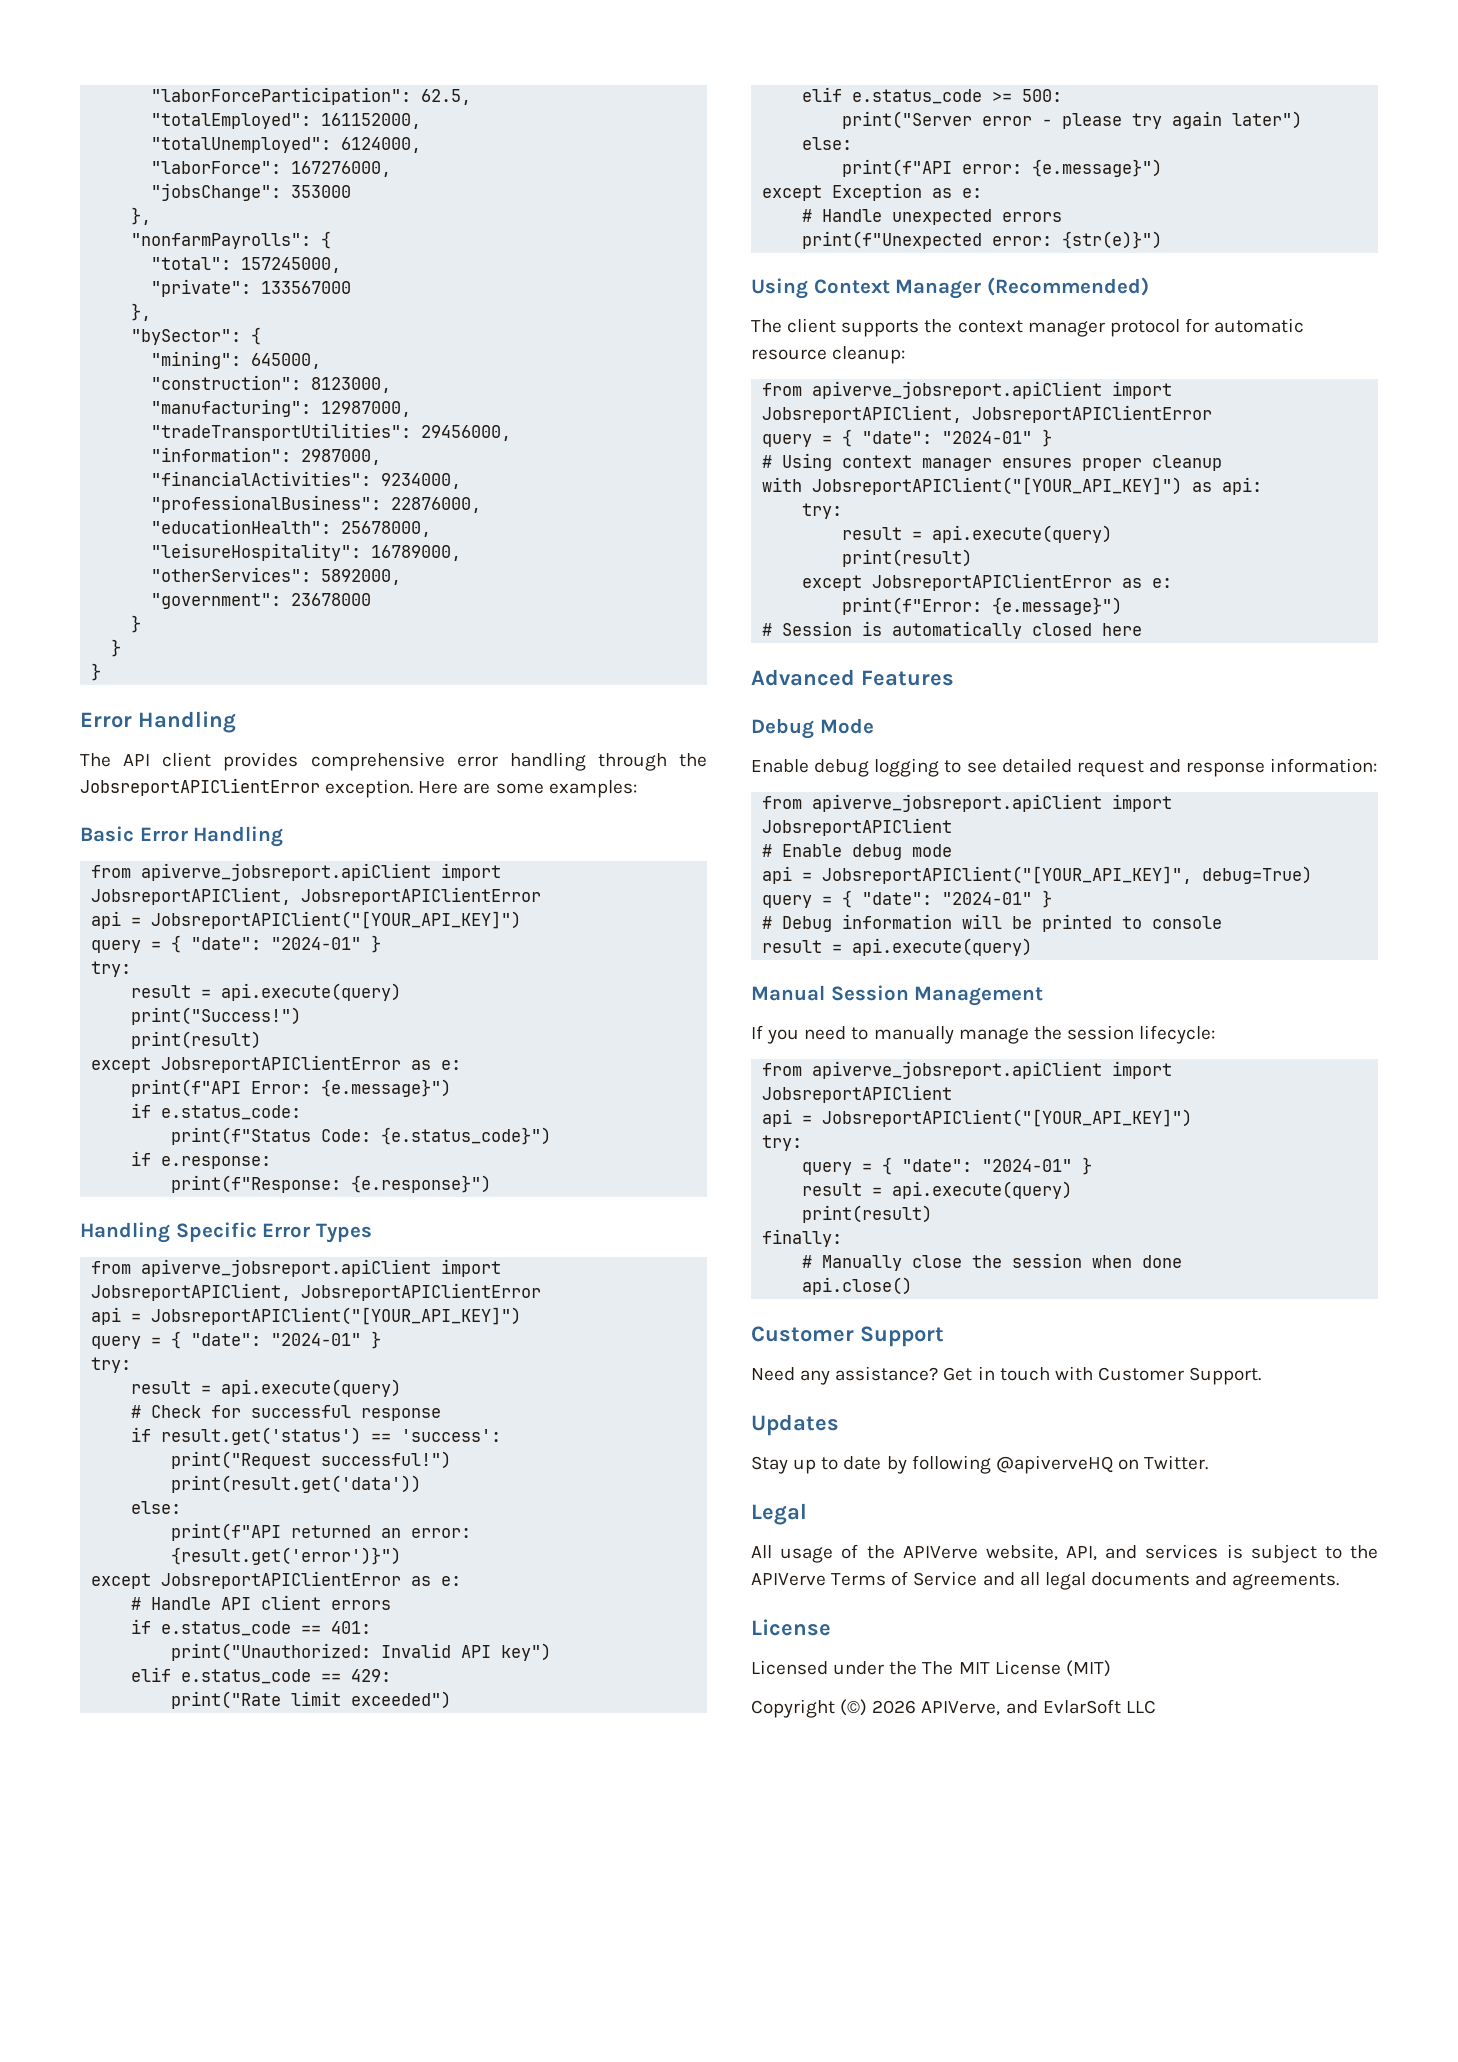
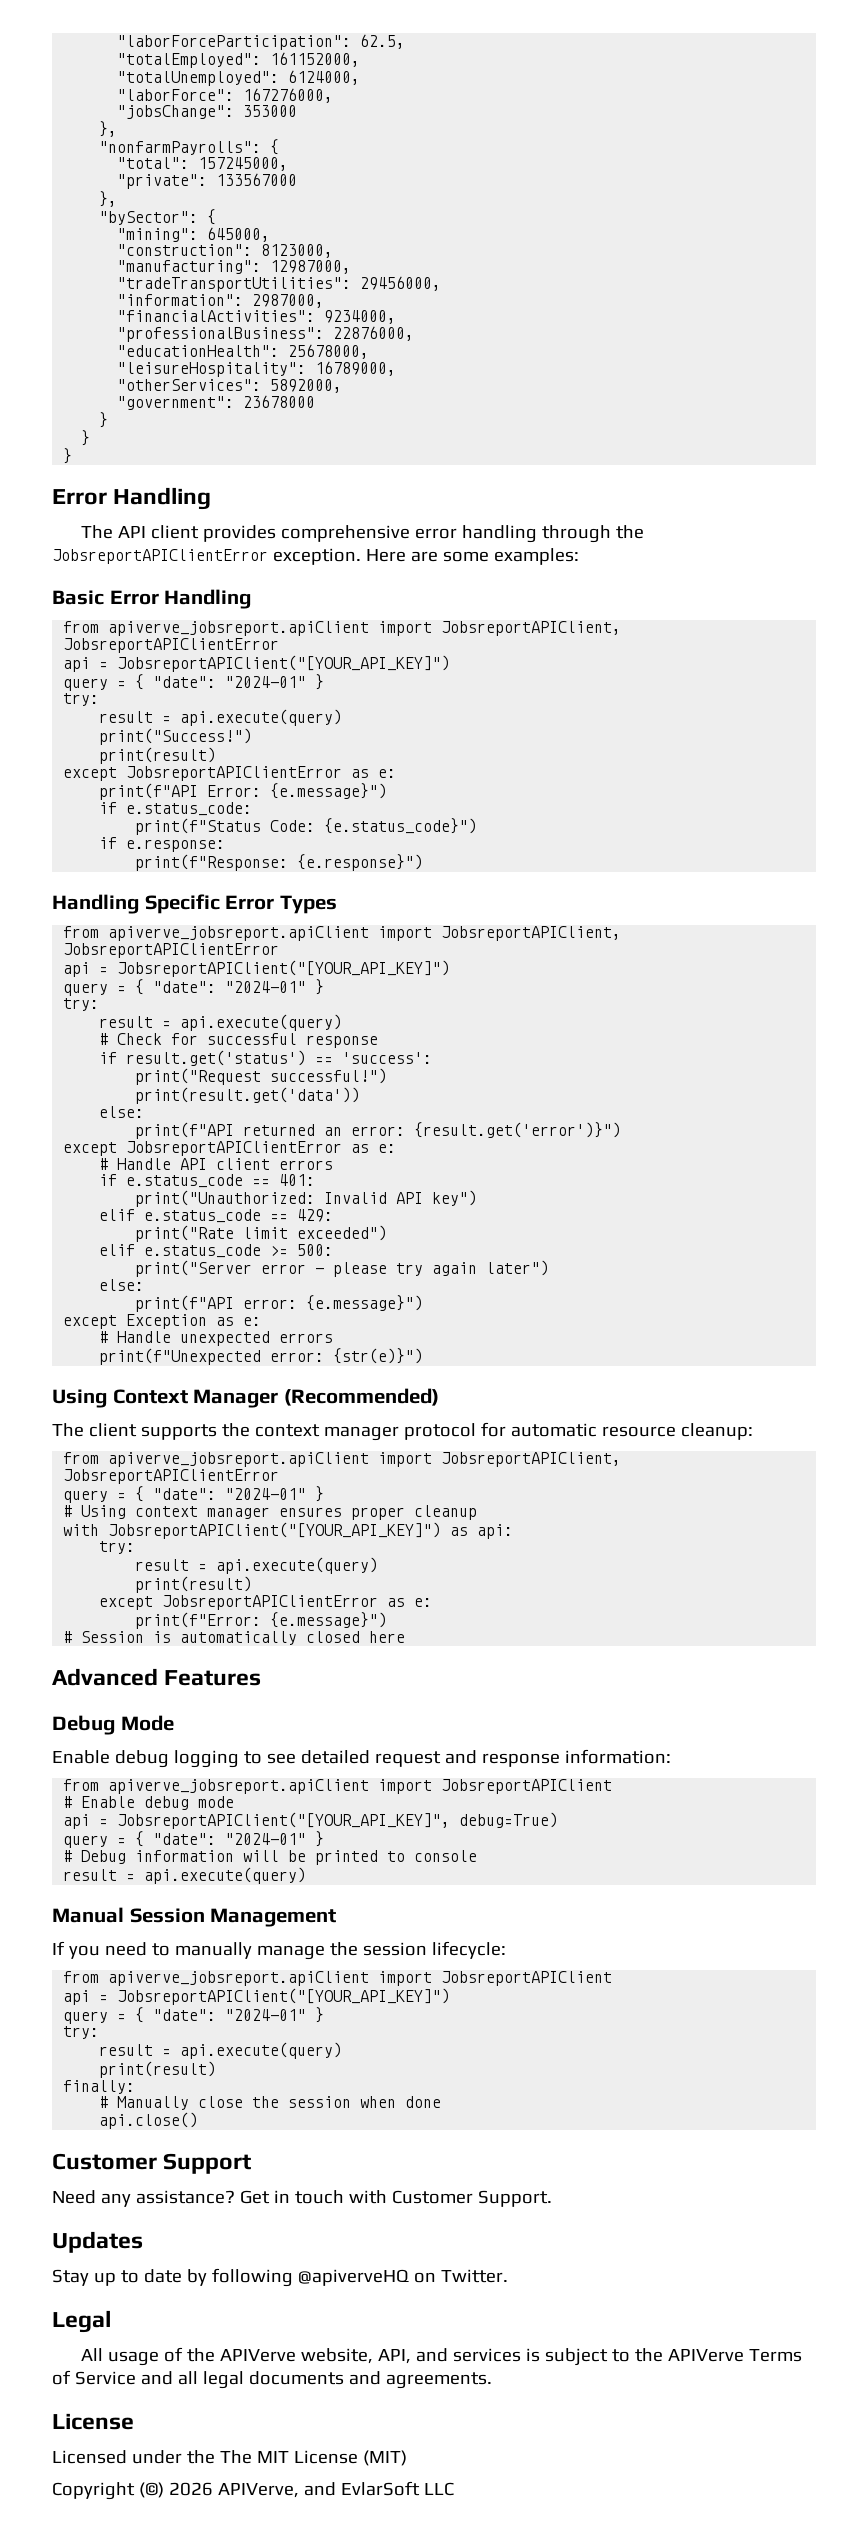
[762,1135,803,1151] [802,1157,1093,1175] // try: // query = { "date": "2024-01" } -> [63,2007,325,2024] [63,2026,100,2039] // query = { "date": "2024-01" } // try:

